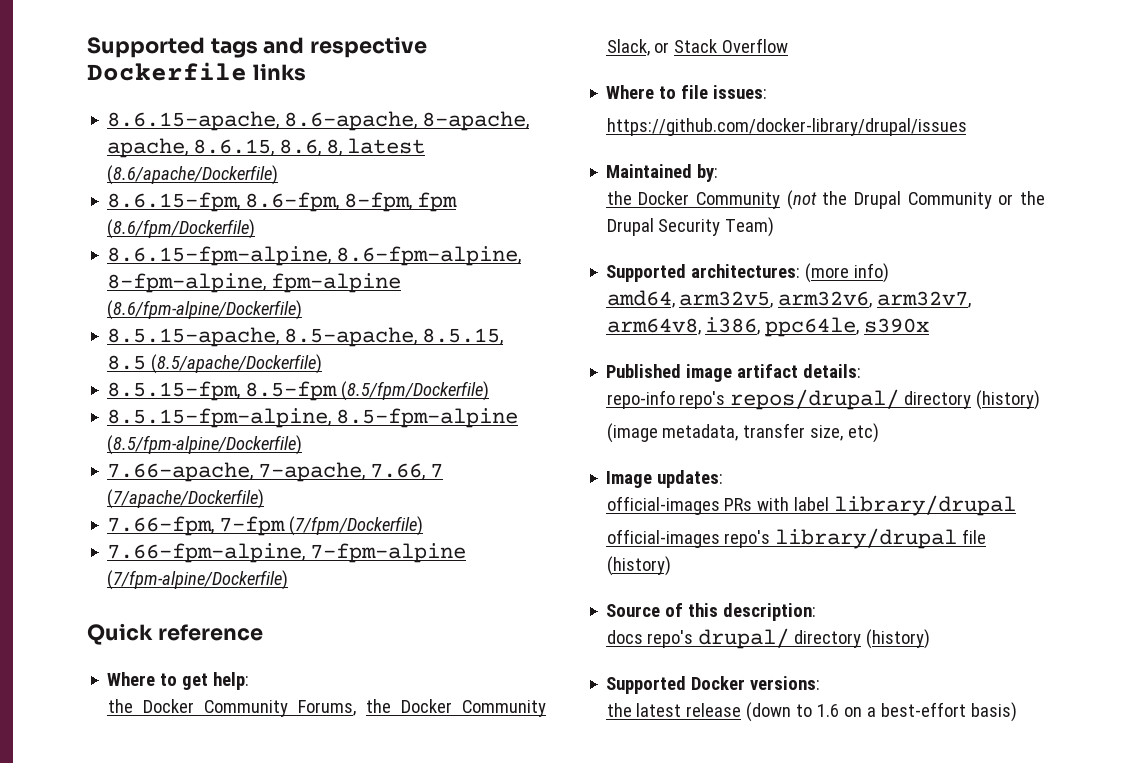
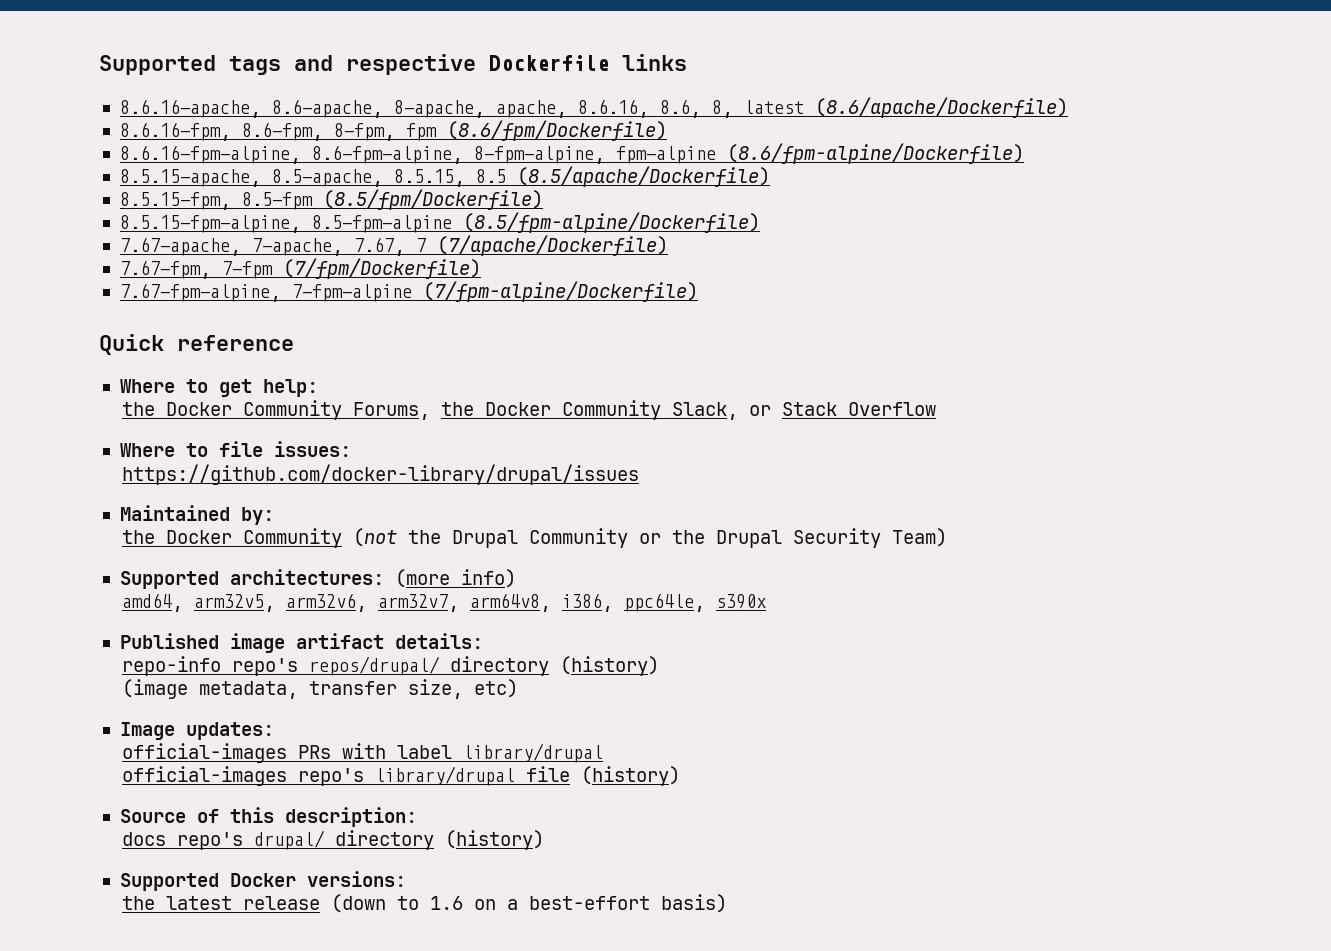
[107,111,280,131] 8.6.15-apache, -> [119,99,261,118] 8.6.16-apache,
[193,139,275,156] 8.6.15, -> [577,99,649,118] 8.6.16,
[107,192,241,212] 8.6.15-fpm, -> [119,122,231,141] 8.6.16-fpm,
[107,246,332,266] 8.6.15-fpm-alpine, -> [119,145,301,164] 8.6.16-fpm-alpine,
[107,462,426,482] 7.66-apache, 7-apache, 7.66, -> [119,237,405,256] 7.67-apache, 7-apache, 7.67,
[107,516,215,536] 7.66-fpm, -> [119,260,211,279] 7.67-fpm,
[107,543,306,563] 7.66-fpm-alpine, -> [119,283,281,302] 7.67-fpm-alpine,

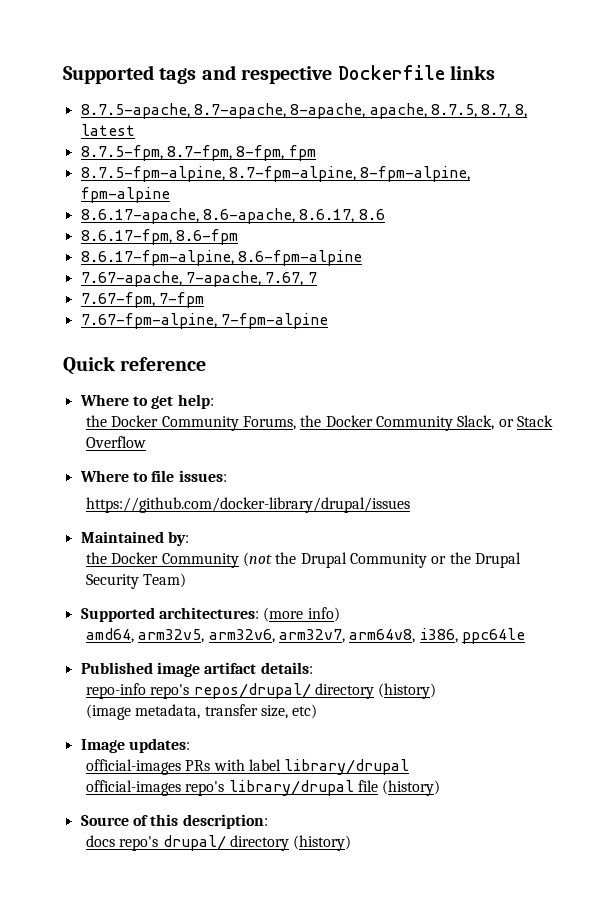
[119,99,701,118] 8.6.16-apache, 8.6-apache, 8-apache, apache, 8.6.16, 8.6, -> [80,103,511,119] 8.7.5-apache, 8.7-apache, 8-apache, apache, 8.7.5, 8.7,
[814,97,1068,118] [119,122,323,141] (8.6/apache/Dockerfile) // 8.6.16-fpm, 8.6-fpm, -> [80,145,232,161] // 8.7.5-fpm, 8.7-fpm,
[446,120,667,141] [119,145,463,164] (8.6/fpm/Dockerfile) // 8.6.16-fpm-alpine, 8.6-fpm-alpine, -> [80,166,356,182] // 8.7.5-fpm-alpine, 8.7-fpm-alpine,
[726,143,1024,164] [119,166,770,187] [119,189,543,210] [119,212,760,233] (8.6/fpm-alpine/Dockerfile) // 8.5.15-apache, 8.5-apache, 8.5.15, 8.5 (8.5/apache/Dockerfile) // 8.5.15-fpm, 8.5-fpm (8.5/fpm/Dockerfile) // 8.5.15-fpm-alpine, 8.5-fpm-alpine (8.5/fpm-alpine/Dockerfile) -> [80,208,385,224] [80,229,238,245] [80,250,362,266] // 8.6.17-apache, 8.6-apache, 8.6.17, 8.6 // 8.6.17-fpm, 8.6-fpm // 8.6.17-fpm-alpine, 8.6-fpm-alpine
[436,235,668,256] (7/apache/Dockerfile) -> (317, 277) none
[282,258,481,279] (7/fpm/Dockerfile) -> (204, 300) none
[422,281,698,302] (7/fpm-alpine/Dockerfile) -> (328, 321) none
[623,593,766,612] ppc64le, s390x -> [461,628,525,644] ppc64le
[119,871,406,891] [121,894,727,913] // Supported Docker versions: // the latest release (down to 1.6 on a best-effort basis) -> (352, 843) none

